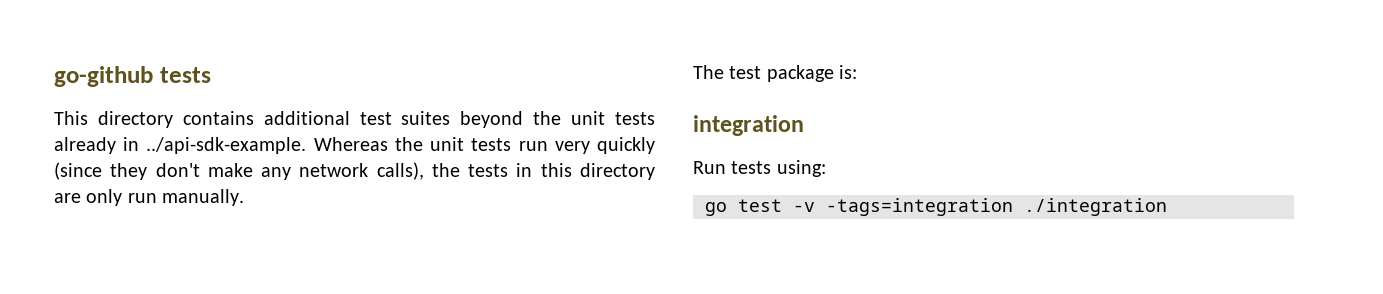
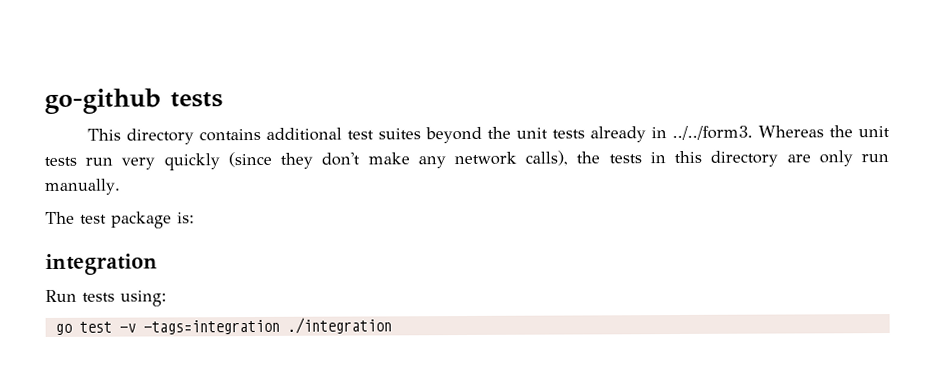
[146,137,307,154] ../api-sdk-example. -> [671,125,753,141] ../../form3.

